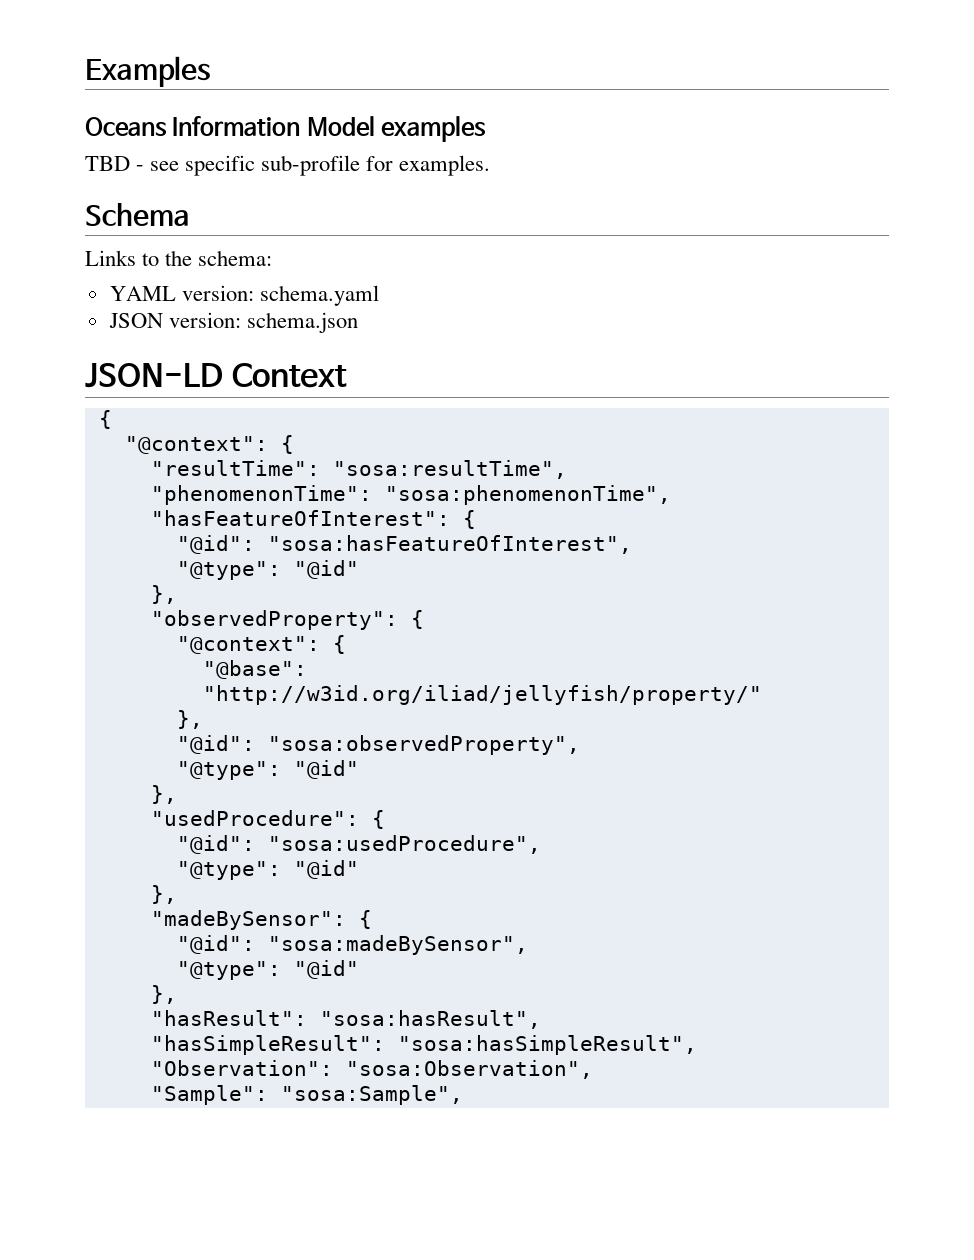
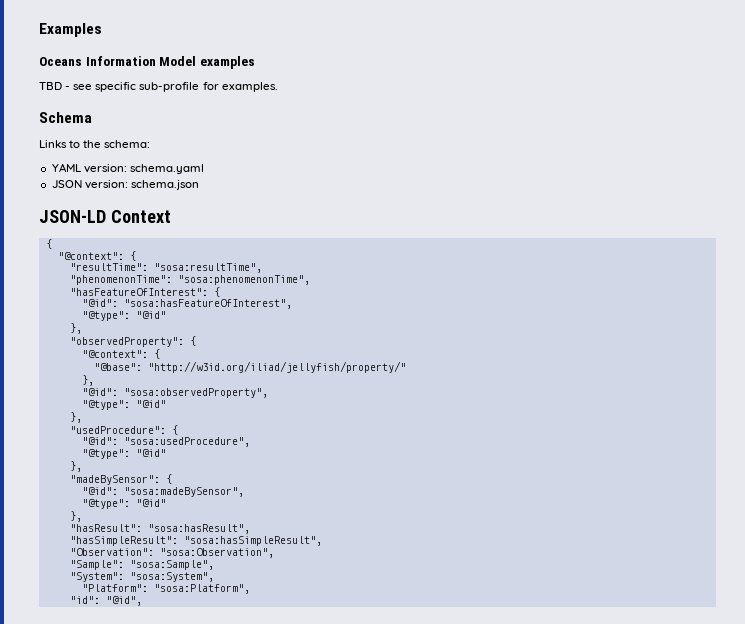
(463, 1095) none -> [69,572,214,582] [81,584,250,594] [69,596,142,606] // "System": "sosa:System", // "Platform": "sosa:Platform", // "id": "@id",

